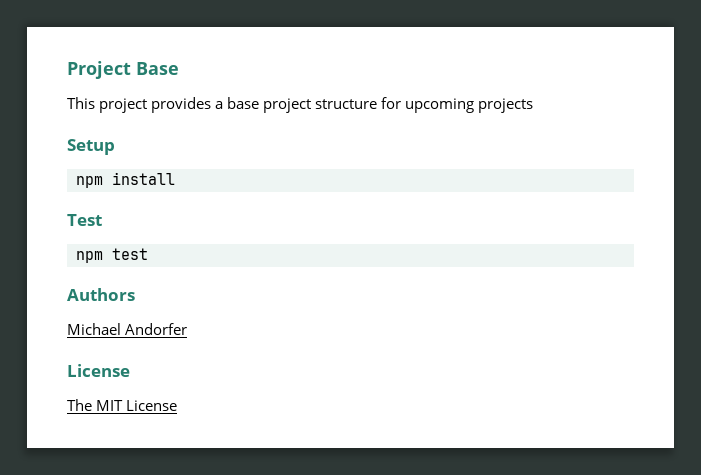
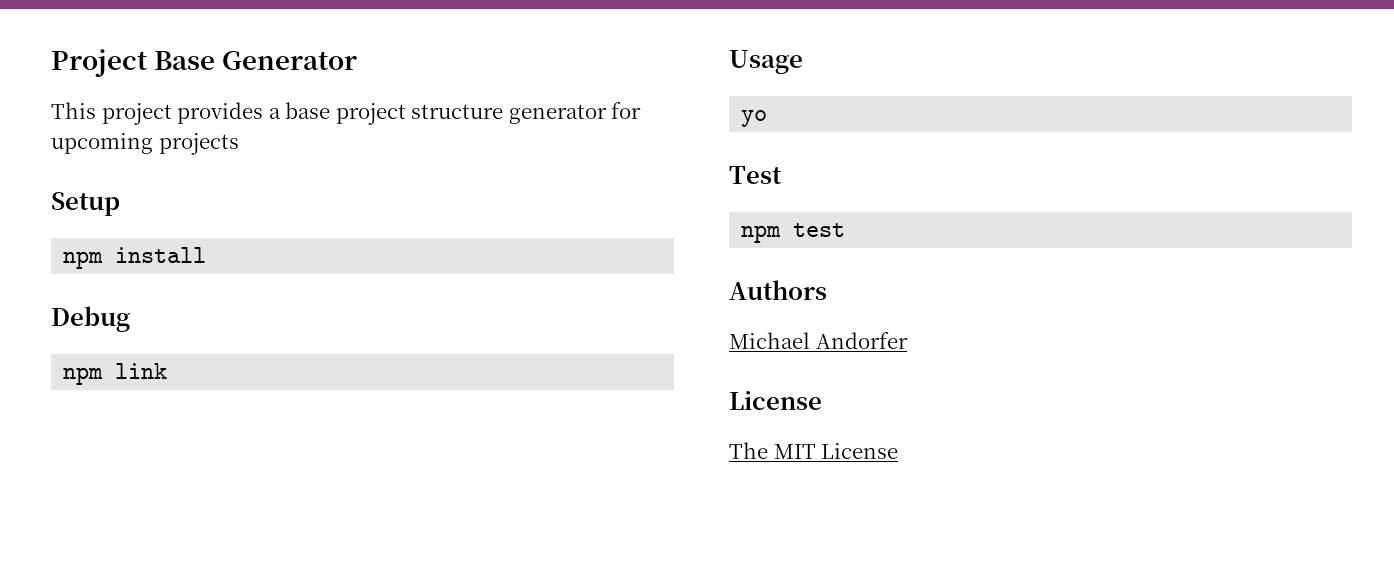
(179, 68) none -> [222,51,358,70] Generator
(378, 104) none -> [508,104,607,124] generator
(175, 178) none -> [51,306,130,332] [63,363,168,385] [729,50,803,74] [741,110,768,127] // Debug // npm link // Usage // yo

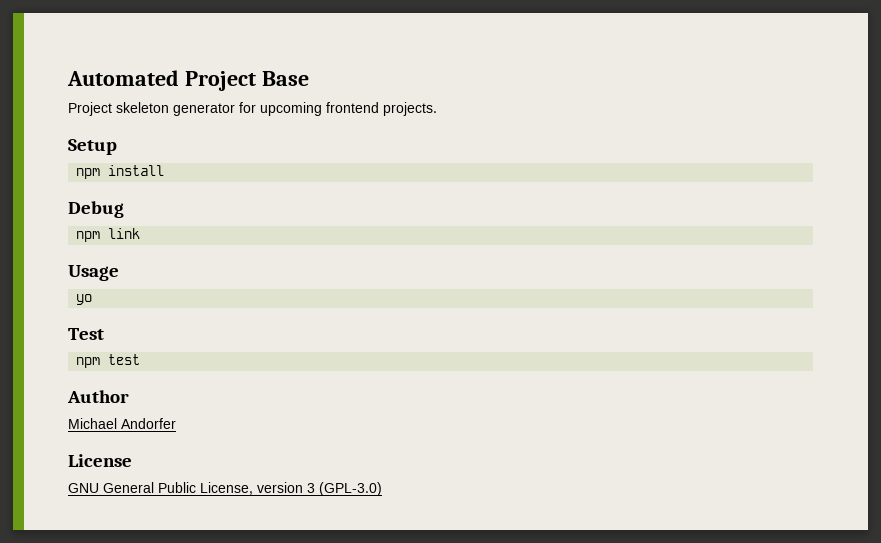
(51, 63) none -> [67,70,179,86] Automated
[222,51,358,70] [51,102,504,125] Generator // This project provides a base project structure -> [68,102,169,116] // Project skeleton
[158,133,239,155] projects -> [326,102,437,116] frontend projects.
[729,280,827,300] Authors -> [67,390,129,403] Author
[729,442,899,459] The MIT License -> [68,482,382,496] GNU General Public License, version 3 (GPL-3.0)

